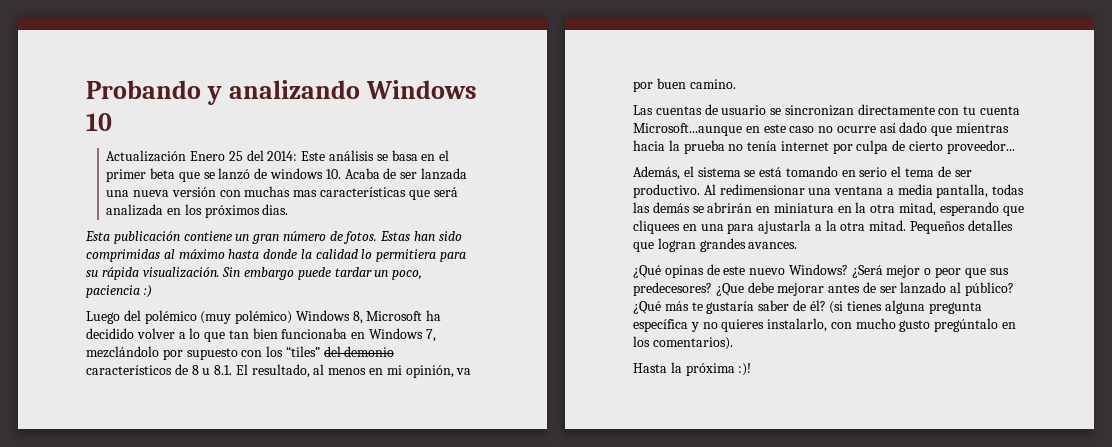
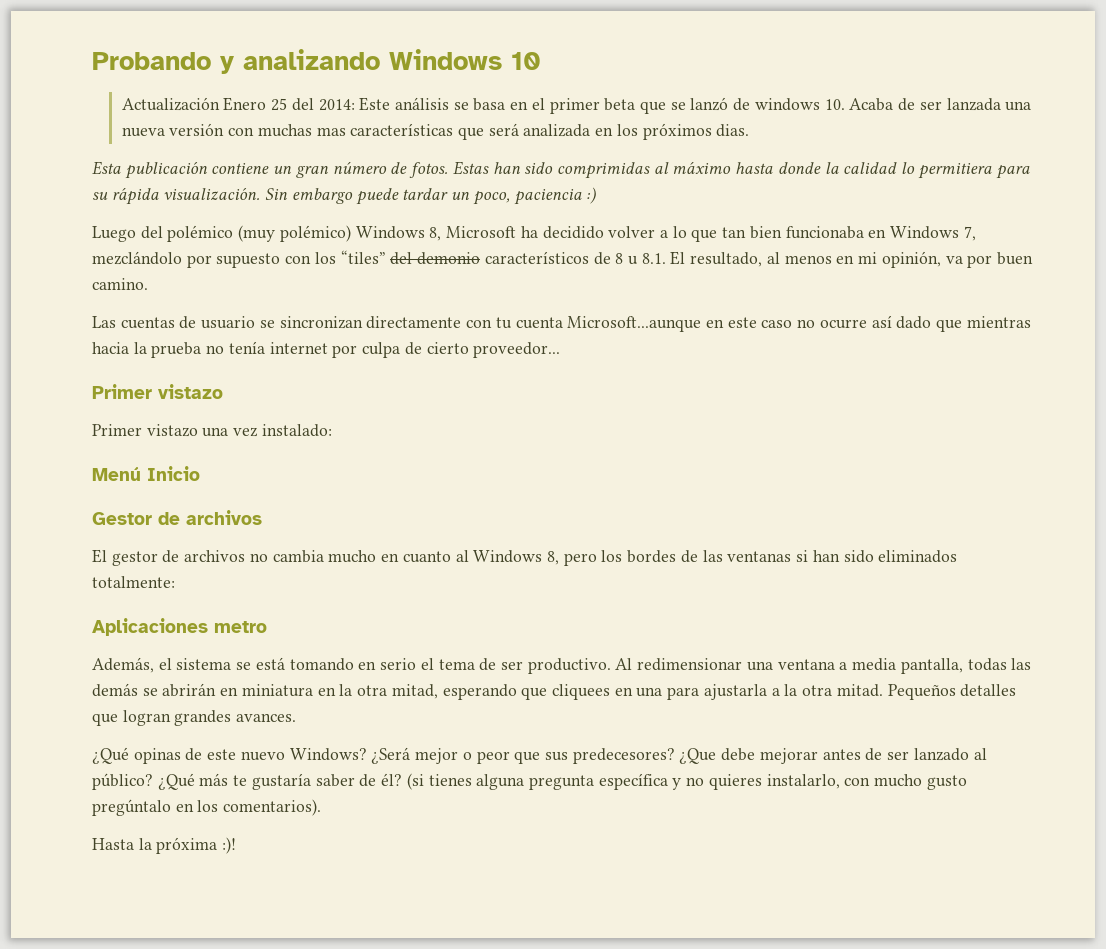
(1015, 147) none -> [92,384,223,399] [92,424,332,437] [92,466,200,481] [92,510,262,525] [92,549,958,566] [92,576,175,588] [92,618,267,636] // Primer vistazo // Primer vistazo una vez instalado: // Menú Inicio // Gestor de archivos // El gestor de archivos no cambia mucho en cuanto al Windows 8, pero los bordes de las ventanas si han sido eliminados totalmente: // Aplicaciones metro

